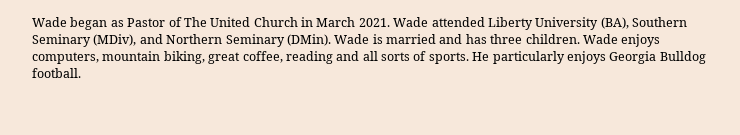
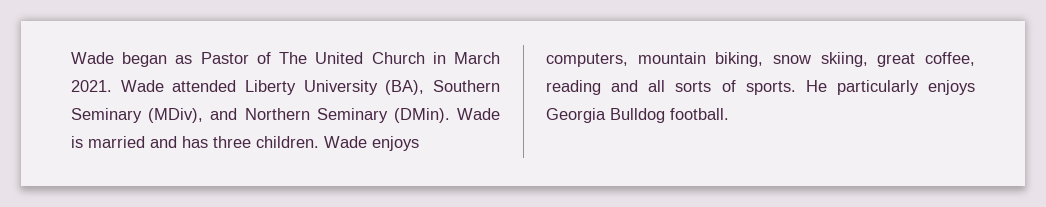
(205, 57) none -> [773,52,868,67] snow skiing,

